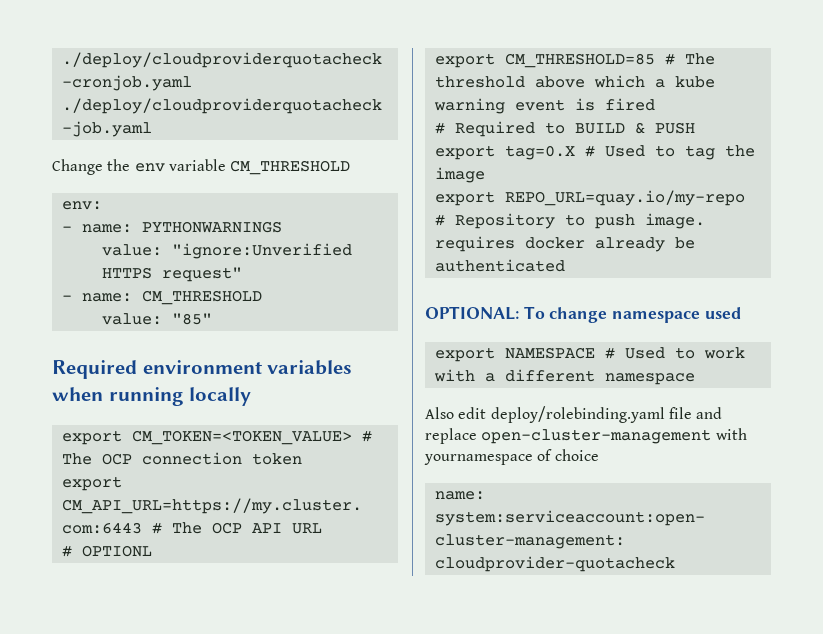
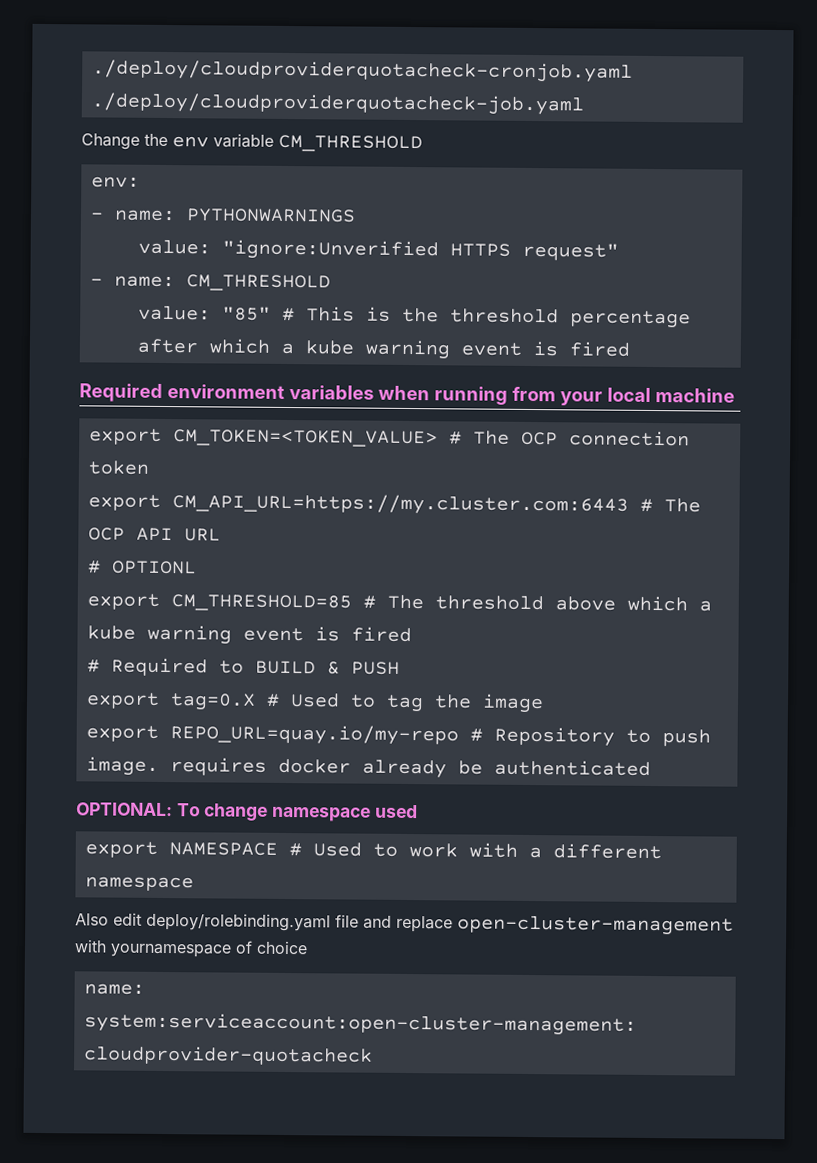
(212, 319) none -> [281,306,691,329] [136,338,630,360] # This is the threshold percentage after which a kube warning event is fired
[189,387,252,406] locally -> [511,386,735,406] from your local machine

